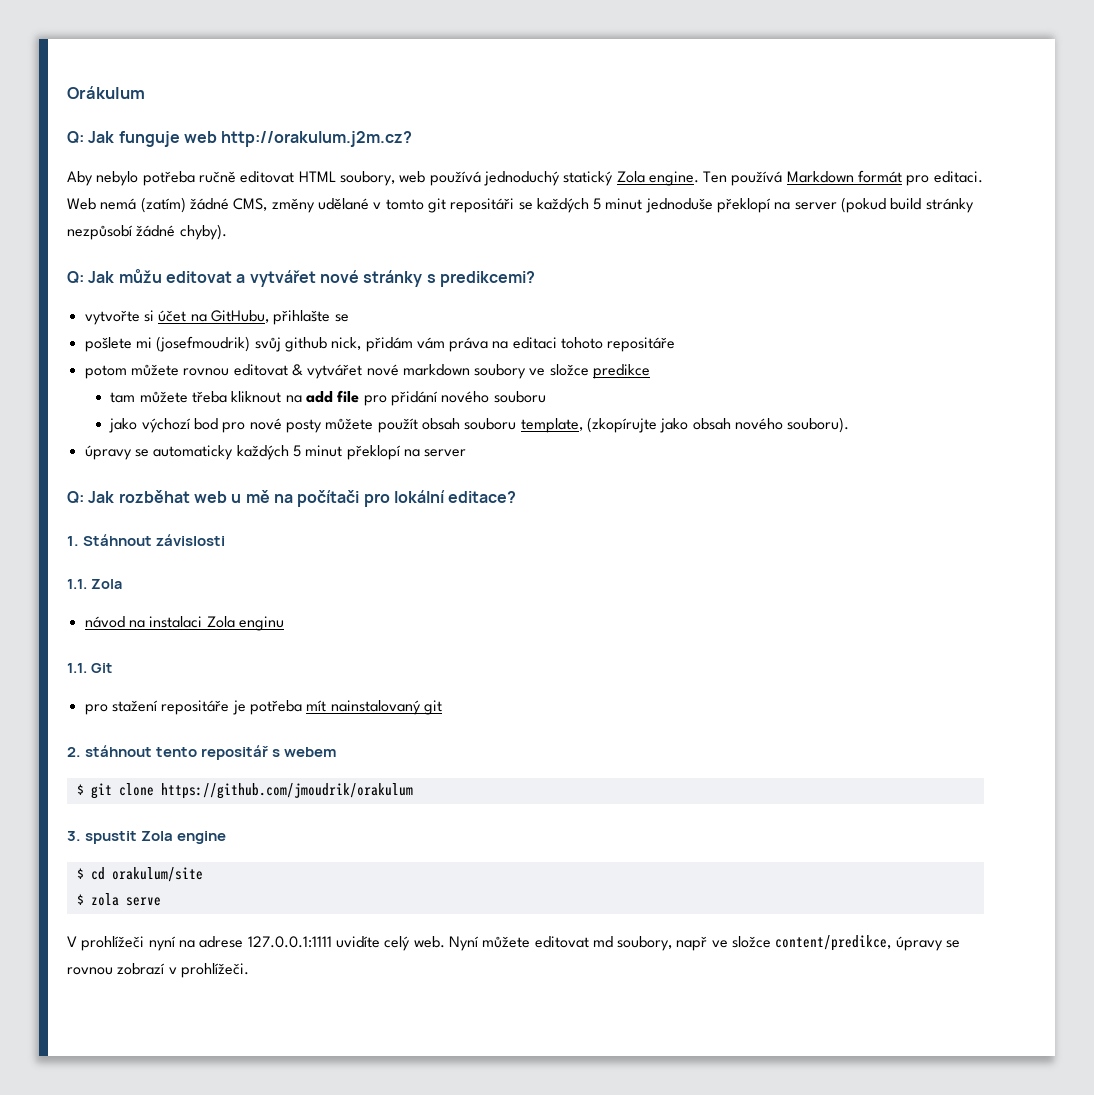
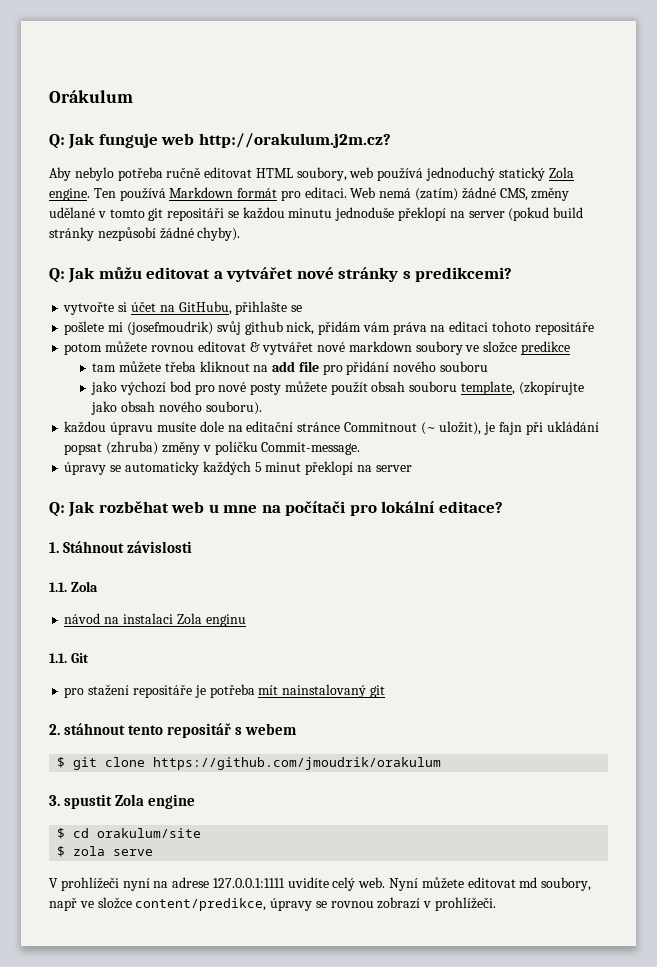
[536,198,643,213] každých 5 minut -> [242,207,333,219] každou minutu
(850, 425) none -> [64,421,599,435] [64,441,361,455] // každou úpravu musíte dole na editační stránce Commitnout (~ uložit), je fajn při ukládání popsat (zhruba) změny v políčku Commit-message.
[245,490,270,503] mě -> [223,505,258,513] mne

